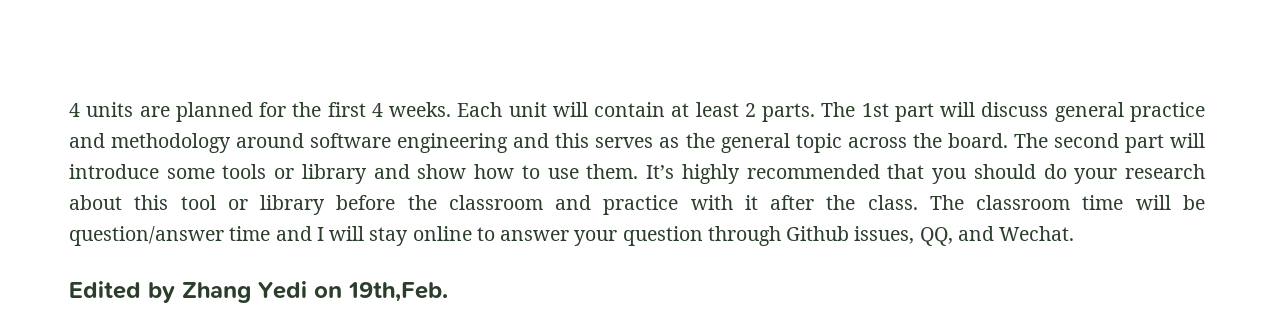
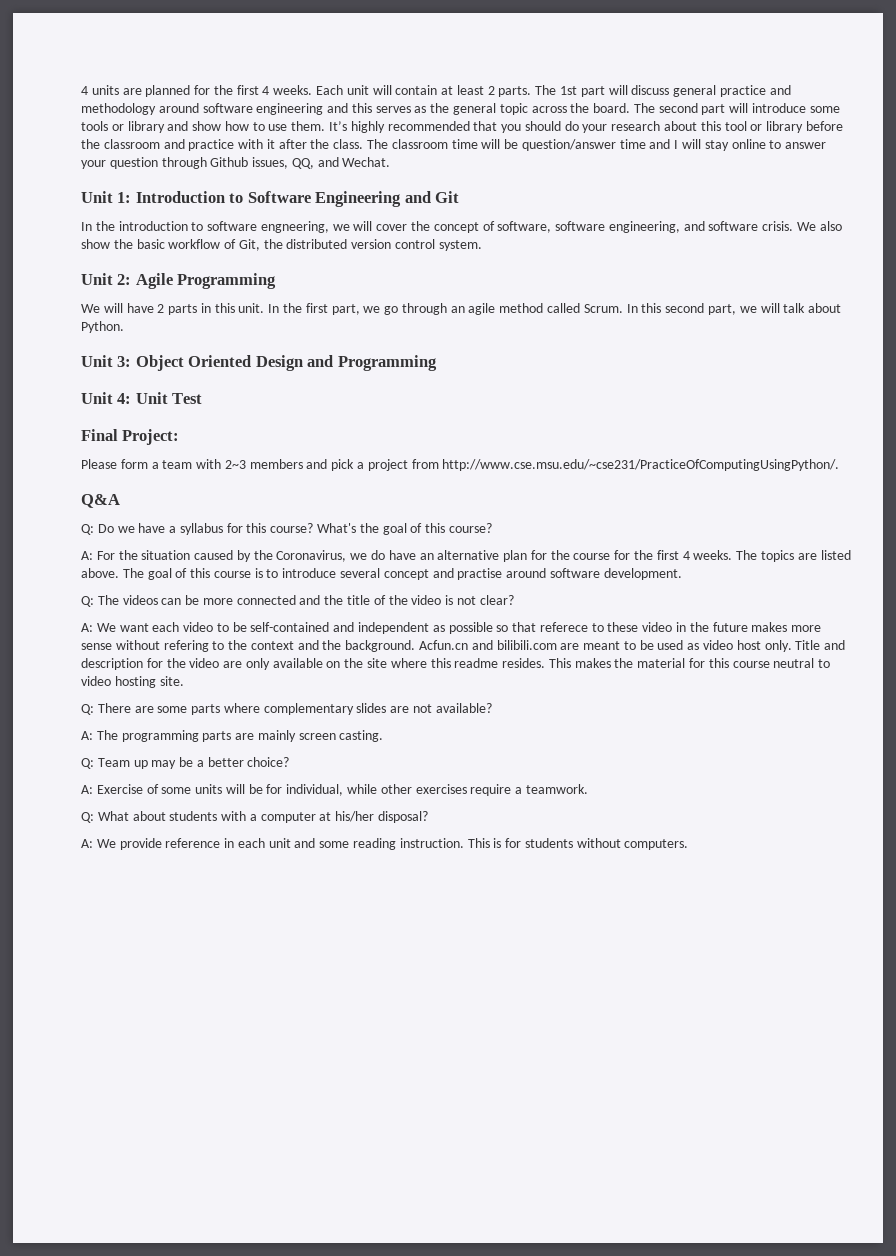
[69,281,448,303] Edited by Zhang Yedi on 19th,Feb. -> [81,191,460,207] [81,221,842,233] [81,239,482,251] [81,273,277,289] [81,303,842,315] [81,321,124,333] [81,355,437,371] [81,392,203,404] [81,429,180,445] [81,459,840,471] [81,494,120,508] [81,523,492,535] [81,550,851,562] [81,568,682,580] [81,595,514,607] [81,622,822,634] [81,640,846,652] [81,658,831,670] [81,676,184,688] [81,703,492,715] [81,730,384,742] [81,757,290,769] [81,784,588,796] [81,811,429,823] [81,838,689,850] Unit 1: Introduction to Software Engineering and Git // In the introduction to software engneering, we will cover the concept of software, software engineering, and software crisis. We also show the basic workflow of Git, the distributed version control system. // Unit 2: Agile Programming // We will have 2 parts in this unit. In the first part, we go through an agile method called Scrum. In this second part, we will talk about Python. // Unit 3: Object Oriented Design and Programming // Unit 4: Unit Test // Final Project: // Please form a team with 2~3 members and pick a project from http://www.cse.msu.edu/~cse231/PracticeOfComputingUsingPython/. // Q&A // Q: Do we have a syllabus for this course? What's the goal of this course? // A: For the situation caused by the Coronavirus, we do have an alternative plan for the course for the first 4 weeks. The topics are listed above. The goal of this course is to introduce several concept and practise around software development. // Q: The videos can be more connected and the title of the video is not clear? // A: We want each video to be self-contained and independent as possible so that referece to these video in the future makes more sense without refering to the context and the background. Acfun.cn and bilibili.com are meant to be used as video host only. Title and description for the video are only available on the site where this readme resides. This makes the material for this course neutral to video hosting site. // Q: There are some parts where complementary slides are not available? // A: The programming parts are mainly screen casting. // Q: Team up may be a better choice? // A: Exercise of some units will be for individual, while other exercises require a teamwork. // Q: What about students with a computer at his/her disposal? // A: We provide reference in each unit and some reading instruction. This is for students without computers.

